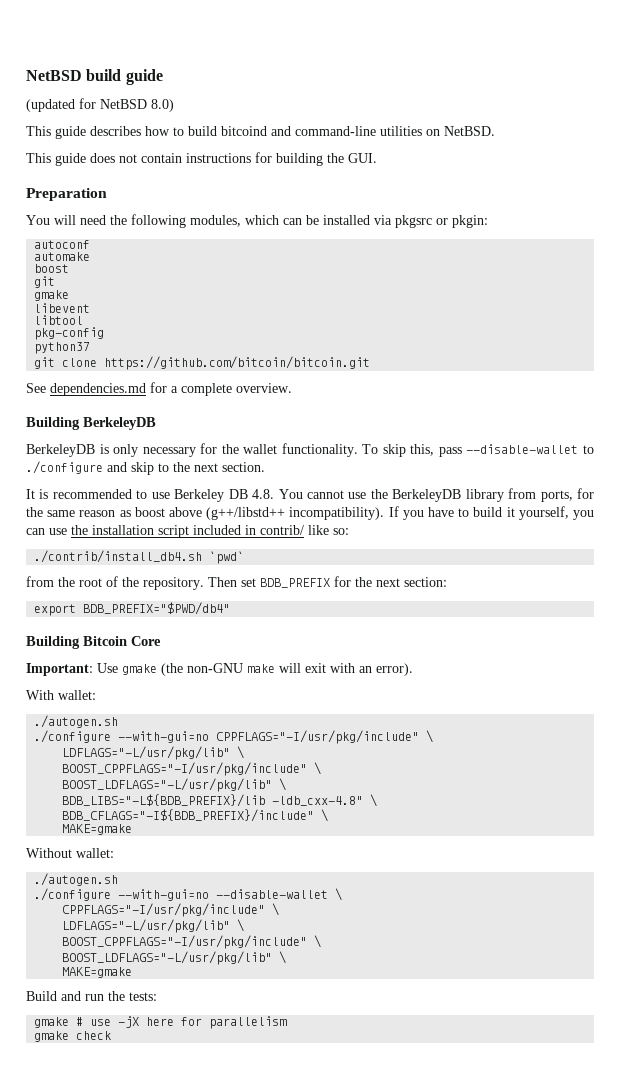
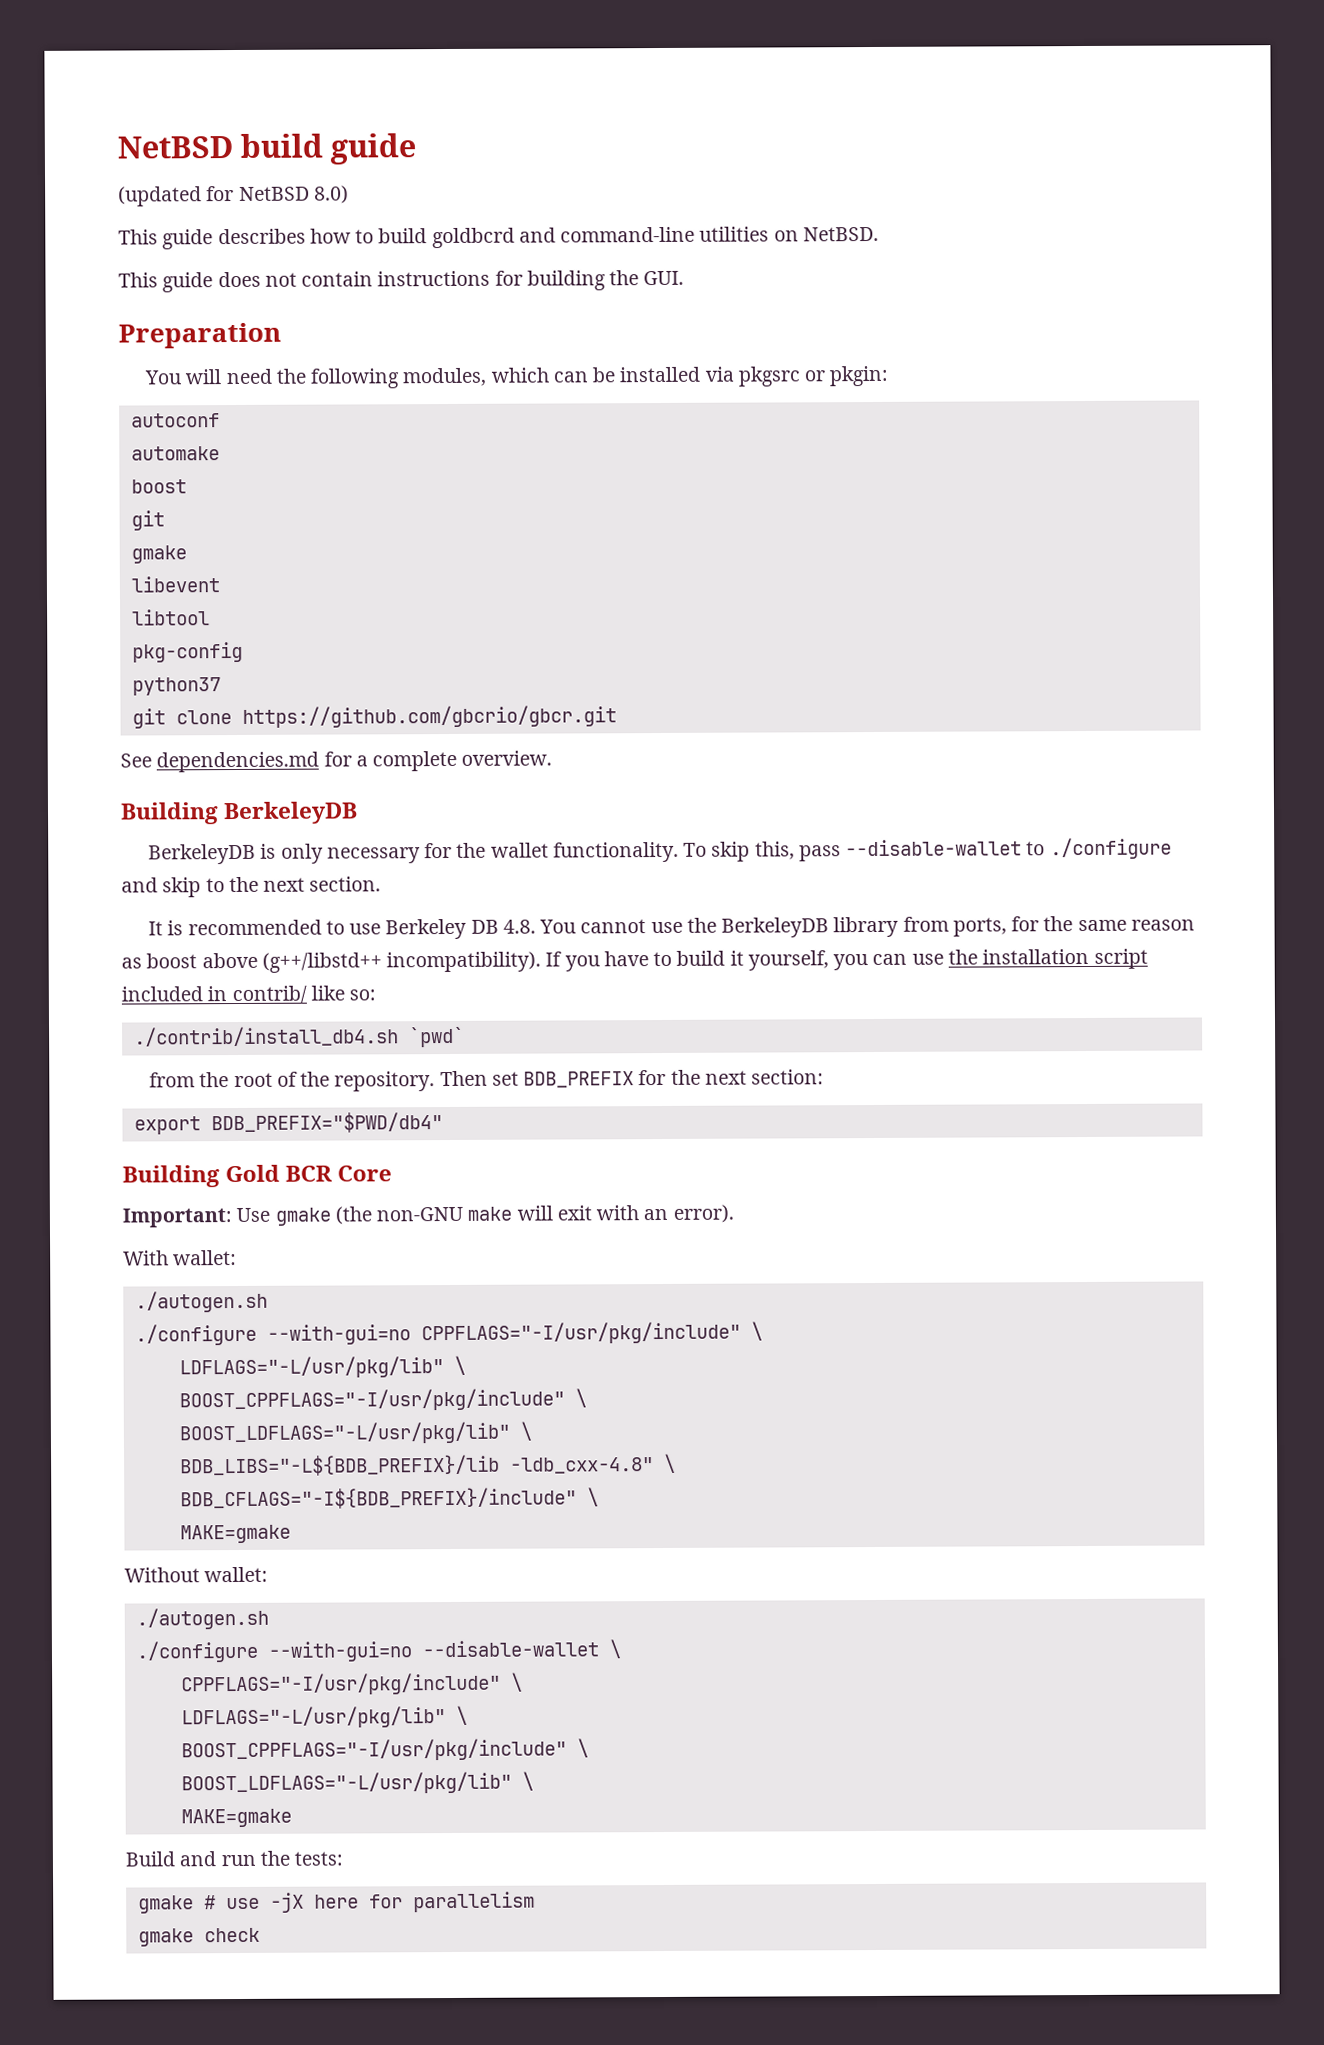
[221,126,267,136] bitcoind -> [431,227,515,249] goldbcrd
[104,356,371,370] https://github.com/bitcoin/bitcoin.git -> [241,705,617,728] https://github.com/gbcrio/gbcr.git
[83,636,127,646] Bitcoin -> [225,1164,333,1183] Gold BCR

